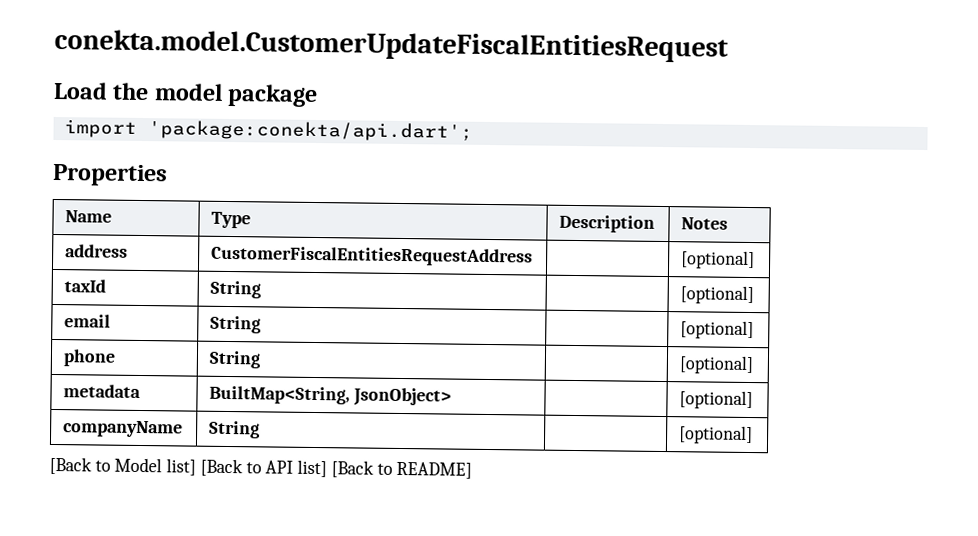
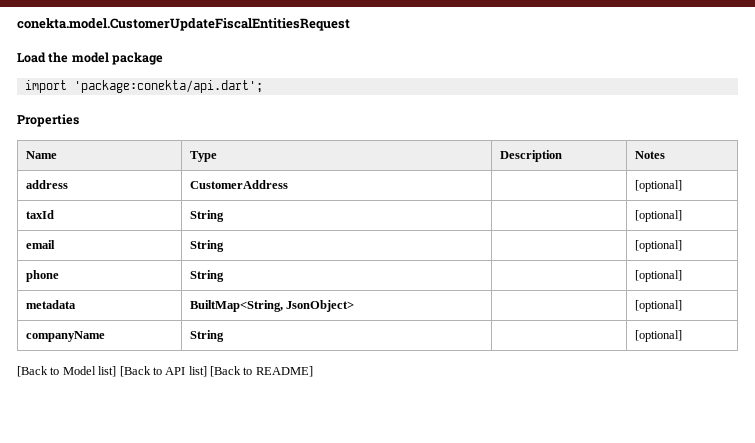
[211,245,534,267] CustomerFiscalEntitiesRequestAddress -> [189,180,288,189] CustomerAddress

